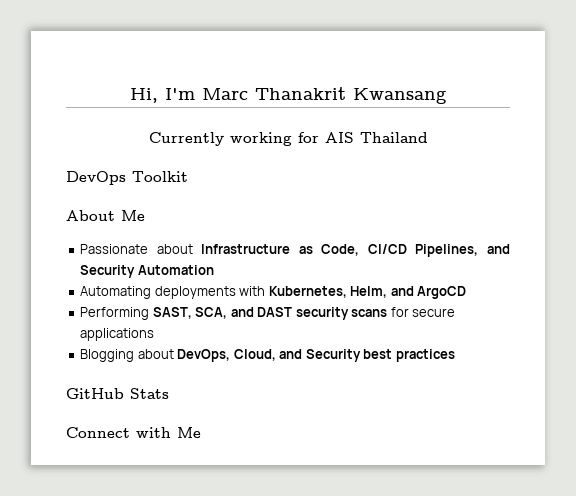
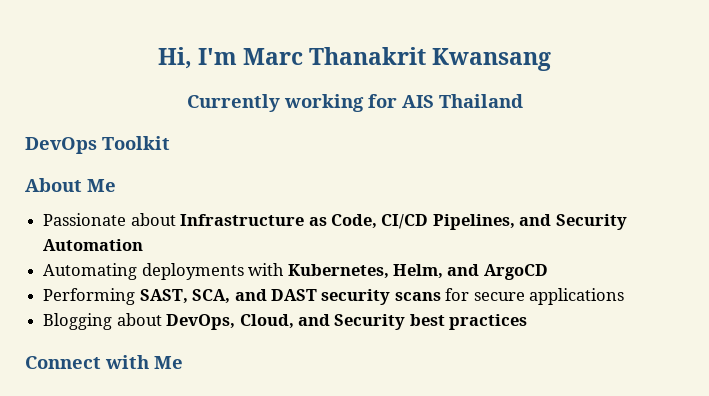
[66,388,169,399] // GitHub Stats -> (528, 322) none

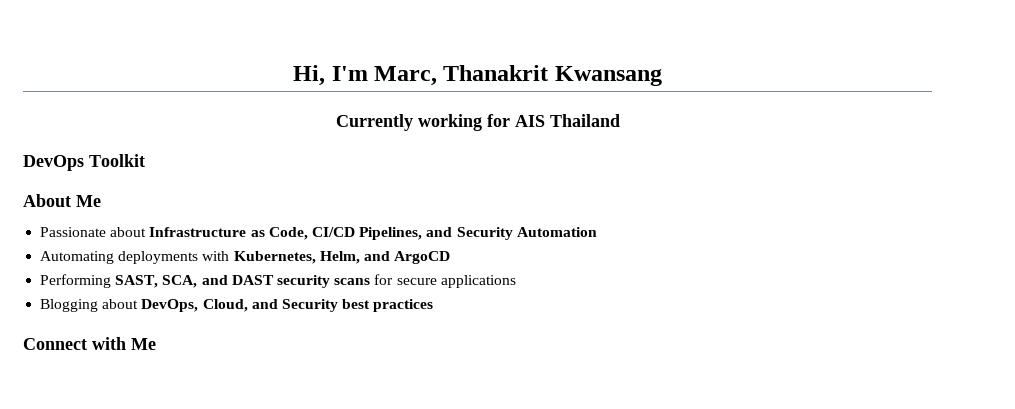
[243,48,303,65] Marc -> [374,66,437,86] Marc,

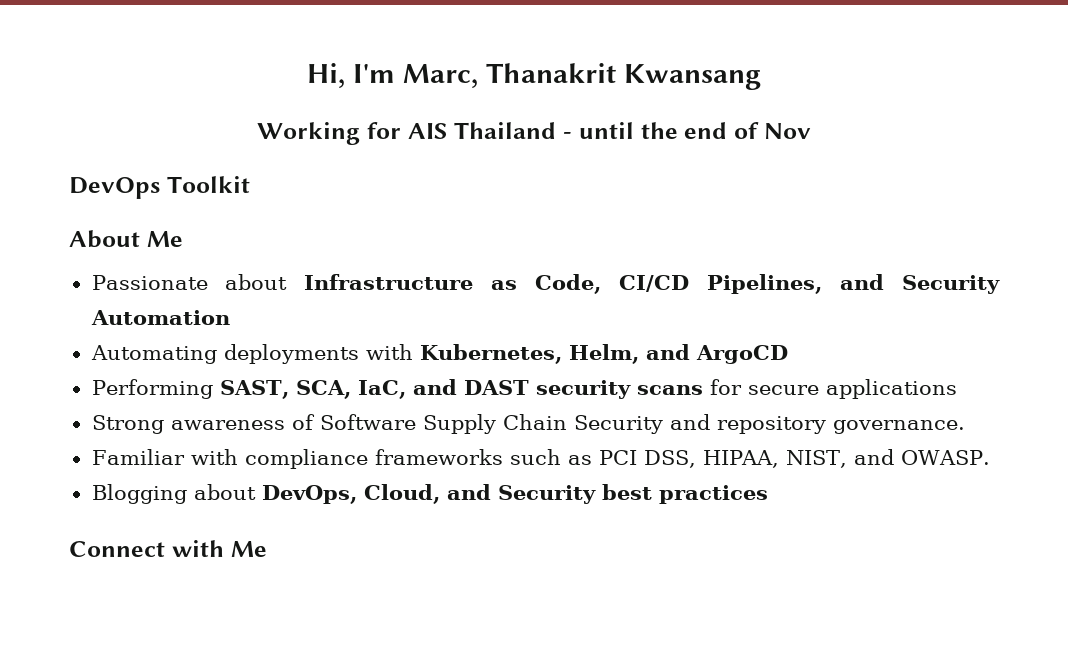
[335,114,482,131] Currently working -> [257,122,361,145] Working
(620, 120) none -> [563,122,811,139] - until the end of Nov
(198, 281) none -> [357,380,406,399] IaC,
(516, 281) none -> [91,414,965,434] [91,449,991,469] // Strong awareness of Software Supply Chain Security and repository governance. // Familiar with compliance frameworks such as PCI DSS, HIPAA, NIST, and OWASP.

